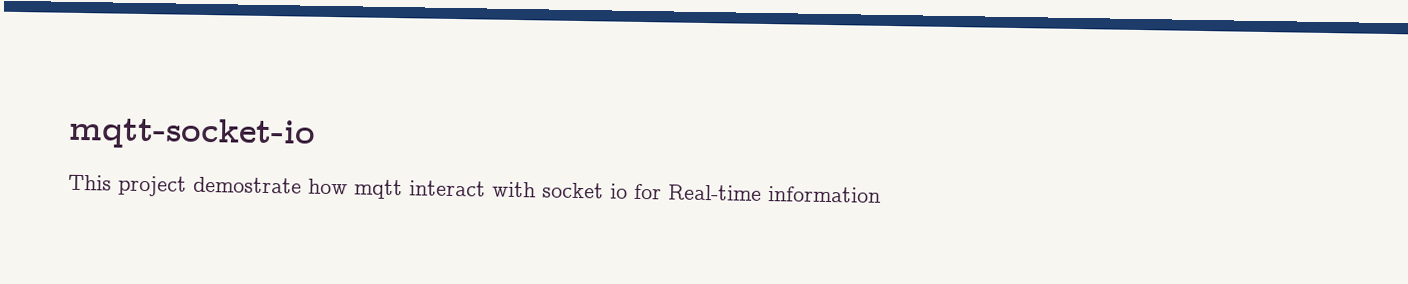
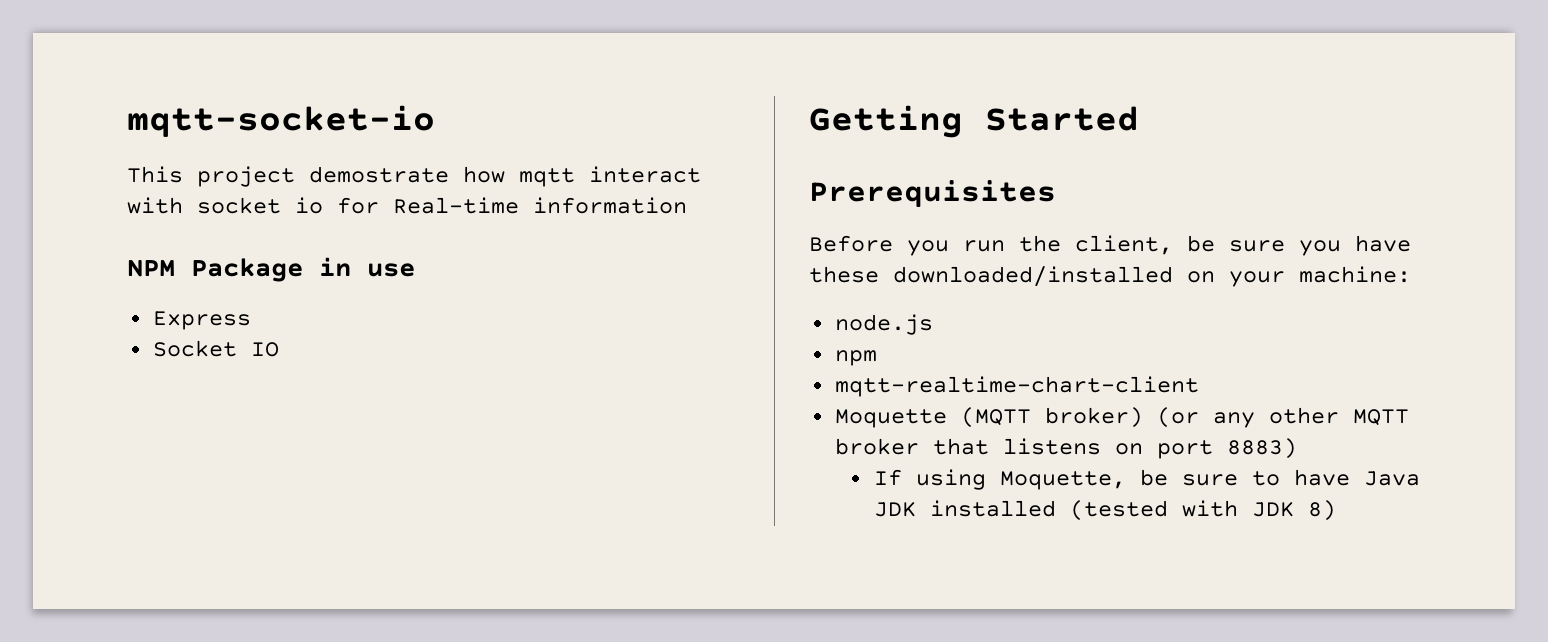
(881, 194) none -> [127,257,415,282] [152,311,251,330] [152,340,279,357] [809,105,1139,138] [809,180,1056,207] [809,235,1411,256] [809,266,1411,287] [834,314,933,335] [834,350,877,366] [834,376,1199,397] [834,407,1409,428] [834,438,1297,459] [873,469,1420,490] [873,500,1336,521] // NPM Package in use // Express // Socket IO // Getting Started // Prerequisites // Before you run the client, be sure you have these downloaded/installed on your machine: // node.js // npm // mqtt-realtime-chart-client // Moquette (MQTT broker) (or any other MQTT broker that listens on port 8883) // If using Moquette, be sure to have Java JDK installed (tested with JDK 8)

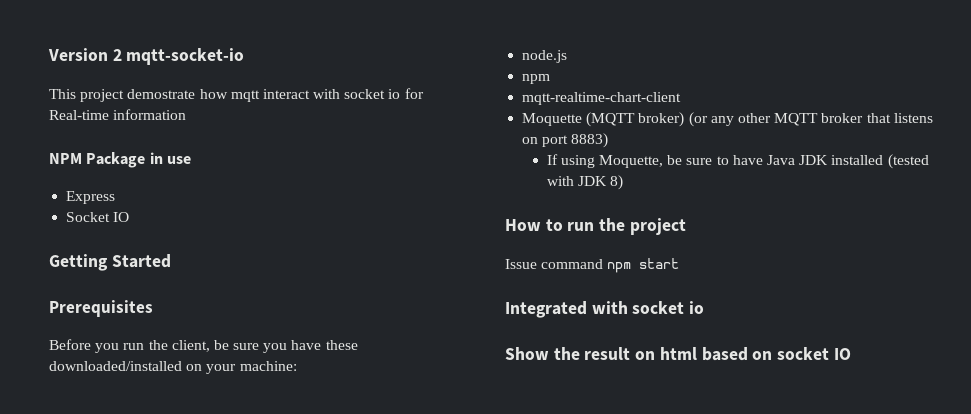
(127, 121) none -> [48,48,122,61] Version 2
(1336, 510) none -> [505,218,686,235] [505,258,680,273] [505,301,705,318] [505,347,851,361] // How to run the project // Issue command npm start // Integrated with socket io // Show the result on html based on socket IO

